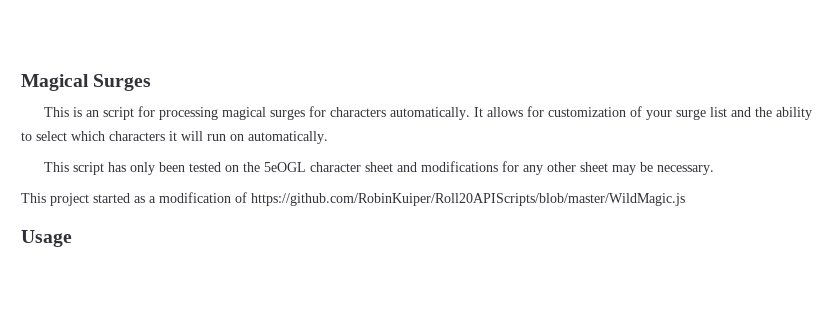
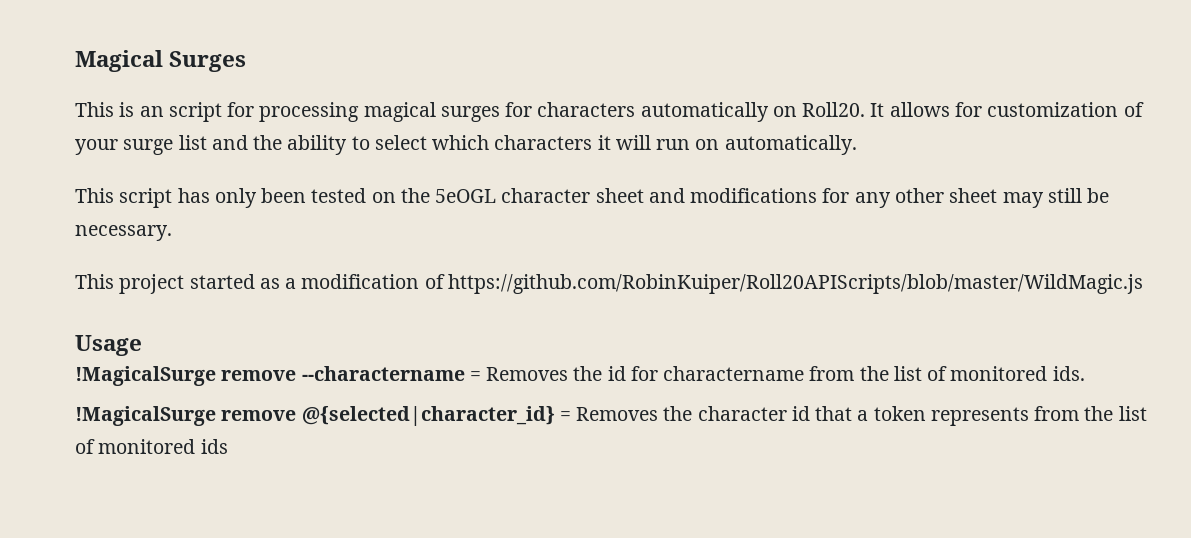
[390,107,471,120] automatically. -> [640,102,866,122] automatically on Roll20.
(637, 170) none -> [1047,188,1082,203] still
(72, 238) none -> [75,366,1085,386] [75,406,1147,426] [75,439,228,454] // !MagicalSurge remove --charactername = Removes the id for charactername from the list of monitored ids. // !MagicalSurge remove @{selected|character_id} = Removes the character id that a token represents from the list of monitored ids

